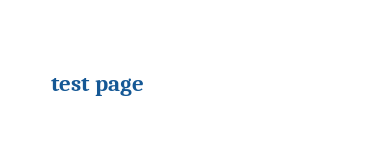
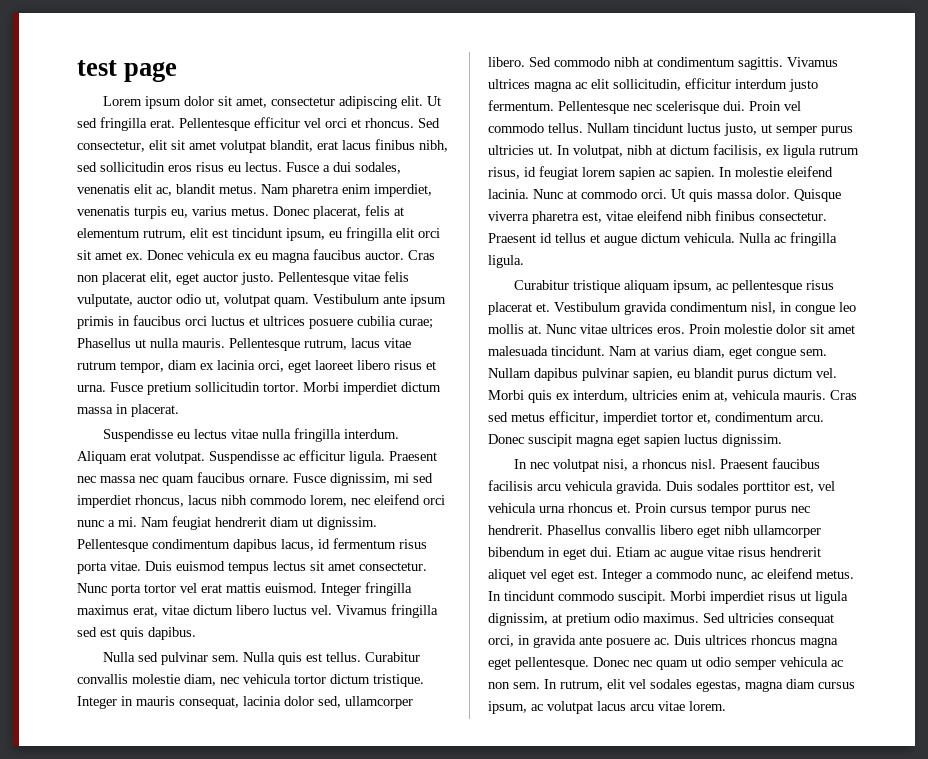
(145, 87) none -> [102,96,441,109] [77,117,440,131] [77,139,448,153] [77,162,401,174] [77,184,432,197] [77,205,404,219] [77,227,440,241] [77,249,435,263] [77,271,409,285] [77,294,446,307] [77,315,433,329] [77,338,411,351] [77,360,436,373] [77,382,441,395] [77,404,179,417] [102,428,399,442] [77,450,437,464] [77,472,433,486] [77,494,445,508] [77,516,377,530] [77,538,427,552] [77,561,427,574] [77,582,412,596] [77,604,438,618] [77,627,196,640] [102,652,420,665] [77,674,424,687] [77,696,413,709] [488,57,838,70] [488,78,818,92] [488,100,801,114] [488,123,853,136] [488,144,859,158] [488,166,833,180] [488,189,841,202] [488,210,827,224] [488,232,837,246] [488,255,524,268] [513,280,834,293] [488,302,856,315] [488,324,855,334] [488,346,827,359] [488,368,837,381] [488,390,857,403] [488,411,824,425] [488,434,782,447] [513,458,820,472] [488,480,835,494] [488,503,810,516] [488,525,821,538] [488,547,821,560] [488,568,854,582] [488,591,848,604] [488,613,834,626] [488,635,838,648] [488,657,843,670] [488,679,855,692] [488,701,726,714] // Lorem ipsum dolor sit amet, consectetur adipiscing elit. Ut sed fringilla erat. Pellentesque efficitur vel orci et rhoncus. Sed consectetur, elit sit amet volutpat blandit, erat lacus finibus nibh, sed sollicitudin eros risus eu lectus. Fusce a dui sodales, venenatis elit ac, blandit metus. Nam pharetra enim imperdiet, venenatis turpis eu, varius metus. Donec placerat, felis at elementum rutrum, elit est tincidunt ipsum, eu fringilla elit orci sit amet ex. Donec vehicula ex eu magna faucibus auctor. Cras non placerat elit, eget auctor justo. Pellentesque vitae felis vulputate, auctor odio ut, volutpat quam. Vestibulum ante ipsum primis in faucibus orci luctus et ultrices posuere cubilia curae; Phasellus ut nulla mauris. Pellentesque rutrum, lacus vitae rutrum tempor, diam ex lacinia orci, eget laoreet libero risus et urna. Fusce pretium sollicitudin tortor. Morbi imperdiet dictum massa in placerat. // Suspendisse eu lectus vitae nulla fringilla interdum. Aliquam erat volutpat. Suspendisse ac efficitur ligula. Praesent nec massa nec quam faucibus ornare. Fusce dignissim, mi sed imperdiet rhoncus, lacus nibh commodo lorem, nec eleifend orci nunc a mi. Nam feugiat hendrerit diam ut dignissim. Pellentesque condimentum dapibus lacus, id fermentum risus porta vitae. Duis euismod tempus lectus sit amet consectetur. Nunc porta tortor vel erat mattis euismod. Integer fringilla maximus erat, vitae dictum libero luctus vel. Vivamus fringilla sed est quis dapibus. // Nulla sed pulvinar sem. Nulla quis est tellus. Curabitur convallis molestie diam, nec vehicula tortor dictum tristique. Integer in mauris consequat, lacinia dolor sed, ullamcorper libero. Sed commodo nibh at condimentum sagittis. Vivamus ultrices magna ac elit sollicitudin, efficitur interdum justo fermentum. Pellentesque nec scelerisque dui. Proin vel commodo tellus. Nullam tincidunt luctus justo, ut semper purus ultricies ut. In volutpat, nibh at dictum facilisis, ex ligula rutrum risus, id feugiat lorem sapien ac sapien. In molestie eleifend lacinia. Nunc at commodo orci. Ut quis massa dolor. Quisque viverra pharetra est, vitae eleifend nibh finibus consectetur. Praesent id tellus et augue dictum vehicula. Nulla ac fringilla ligula. // Curabitur tristique aliquam ipsum, ac pellentesque risus placerat et. Vestibulum gravida condimentum nisl, in congue leo mollis at. Nunc vitae ultrices eros. Proin molestie dolor sit amet malesuada tincidunt. Nam at varius diam, eget congue sem. Nullam dapibus pulvinar sapien, eu blandit purus dictum vel. Morbi quis ex interdum, ultricies enim at, vehicula mauris. Cras sed metus efficitur, imperdiet tortor et, condimentum arcu. Donec suscipit magna eget sapien luctus dignissim. // In nec volutpat nisi, a rhoncus nisl. Praesent faucibus facilisis arcu vehicula gravida. Duis sodales porttitor est, vel vehicula urna rhoncus et. Proin cursus tempor purus nec hendrerit. Phasellus convallis libero eget nibh ullamcorper bibendum in eget dui. Etiam ac augue vitae risus hendrerit aliquet vel eget est. Integer a commodo nunc, ac eleifend metus. In tincidunt commodo suscipit. Morbi imperdiet risus ut ligula dignissim, at pretium odio maximus. Sed ultricies consequat orci, in gravida ante posuere ac. Duis ultrices rhoncus magna eget pellentesque. Donec nec quam ut odio semper vehicula ac non sem. In rutrum, elit vel sodales egestas, magna diam cursus ipsum, ac volutpat lacus arcu vitae lorem.

